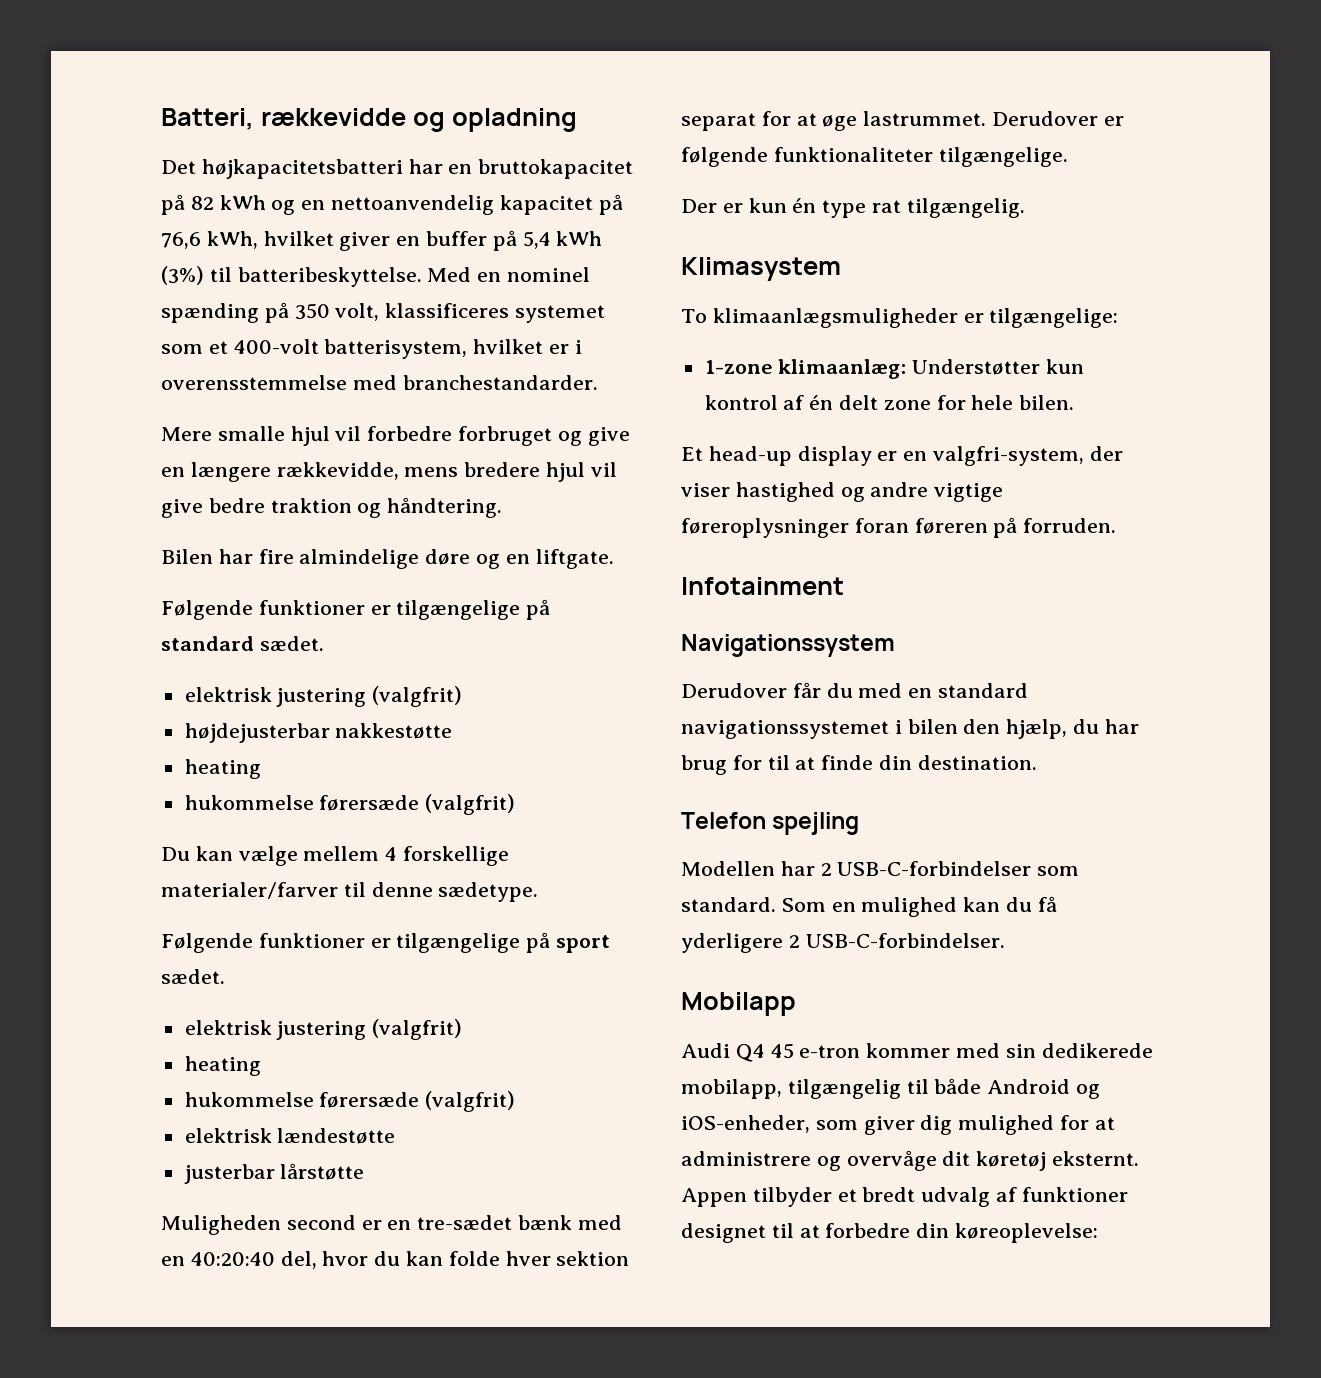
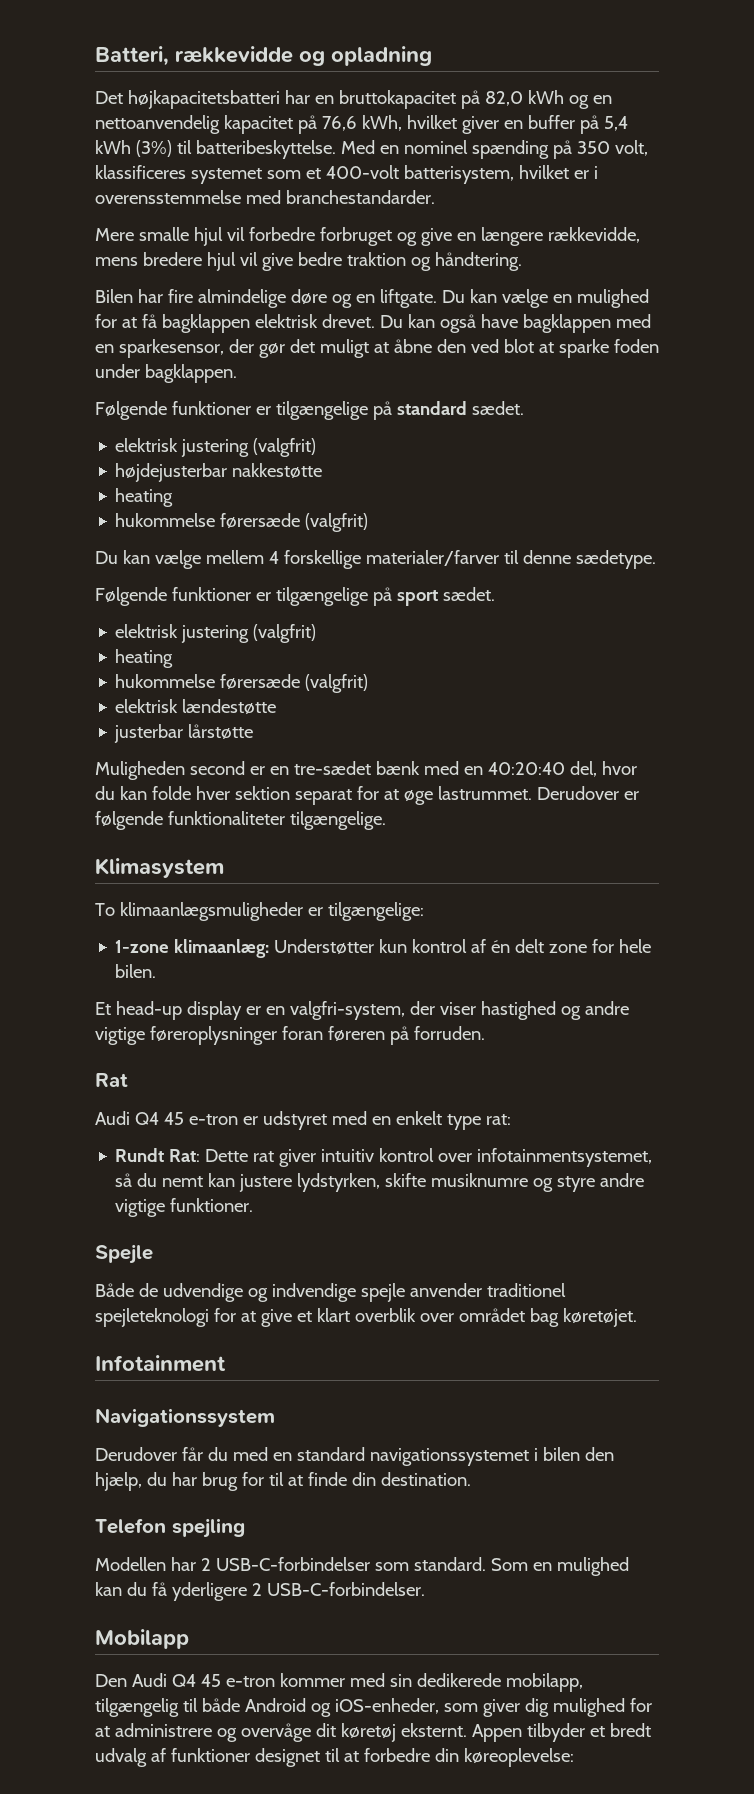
[190,196,214,210] 82 -> [484,91,523,106] 82,0
(614, 559) none -> [441,289,649,308] [95,314,651,333] [95,339,659,358] [95,364,237,383] Du kan vælge en mulighed for at få bagklappen elektrisk drevet. Du kan også have bagklappen med en sparkesensor, der gør det muligt at åbne den ved blot at sparke foden under bagklappen.
[681,198,1025,218] // Der er kun én type rat tilgængelig. -> (386, 820) none
(1117, 525) none -> [95,1073,128,1087] [95,1111,511,1130] [115,1148,653,1167] [115,1173,645,1192] [115,1198,254,1217] [95,1244,153,1264] [95,1283,566,1302] [95,1308,637,1327] // Rat // Audi Q4 45 e-tron er udstyret med en enkelt type rat: // Rundt Rat: Dette rat giver intuitiv kontrol over infotainmentsystemet, så du nemt kan justere lydstyrken, skifte musiknumre og styre andre vigtige funktioner. // Spejle // Både de udvendige og indvendige spejle anvender traditionel spejleteknologi for at give et klart overblik over området bag køretøjet.
(796, 1004) none -> [95,1674,127,1687] Den

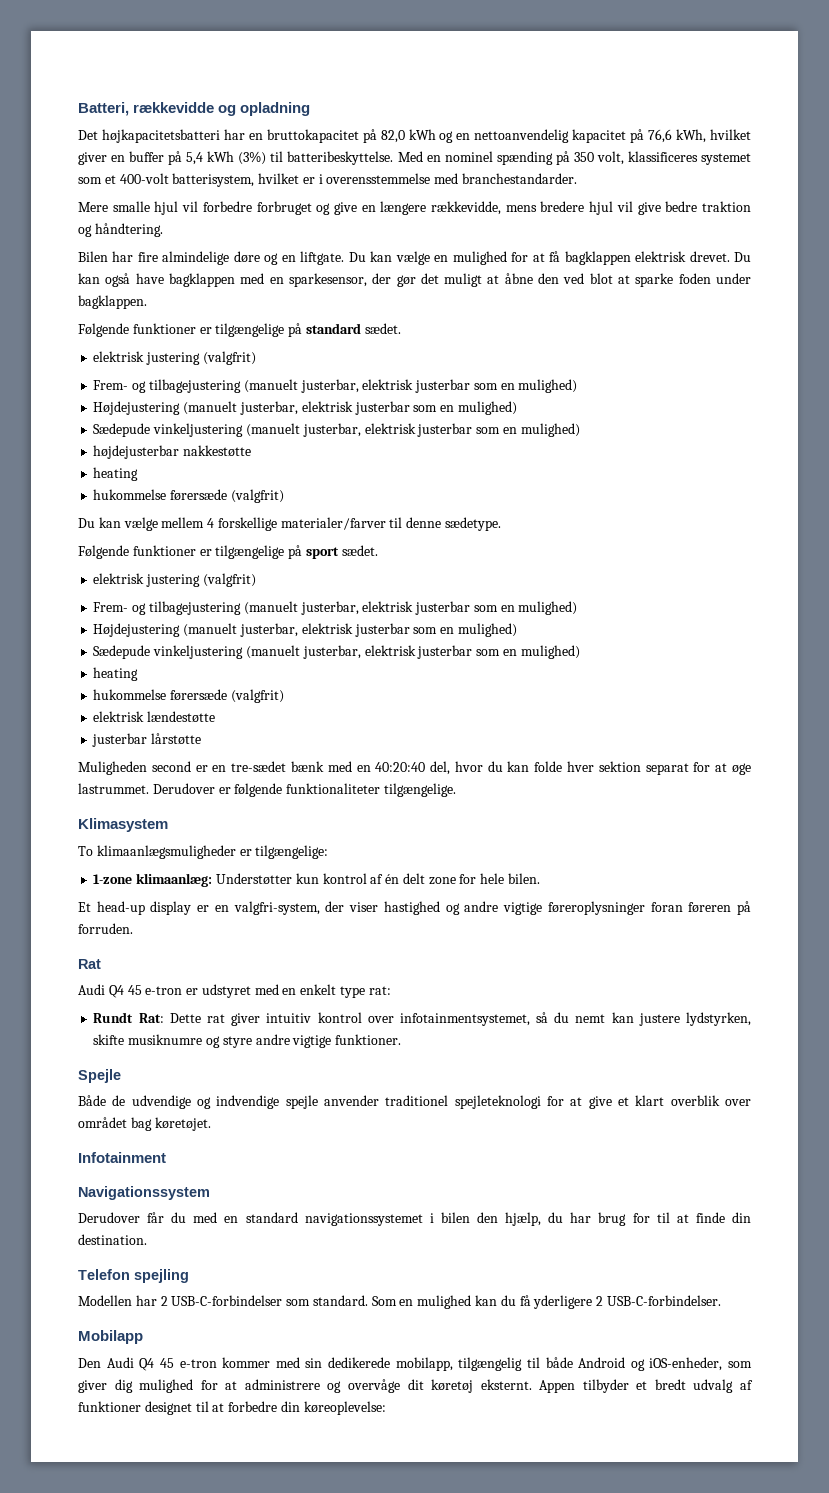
(317, 447) none -> [93,379,578,393] [93,401,517,415] [93,423,580,437] // Frem- og tilbagejustering (manuelt justerbar, elektrisk justerbar som en mulighed) // Højdejustering (manuelt justerbar, elektrisk justerbar som en mulighed) // Sædepude vinkeljustering (manuelt justerbar, elektrisk justerbar som en mulighed)
(317, 633) none -> [93,601,578,615] [93,623,517,637] [93,645,580,659] // Frem- og tilbagejustering (manuelt justerbar, elektrisk justerbar som en mulighed) // Højdejustering (manuelt justerbar, elektrisk justerbar som en mulighed) // Sædepude vinkeljustering (manuelt justerbar, elektrisk justerbar som en mulighed)

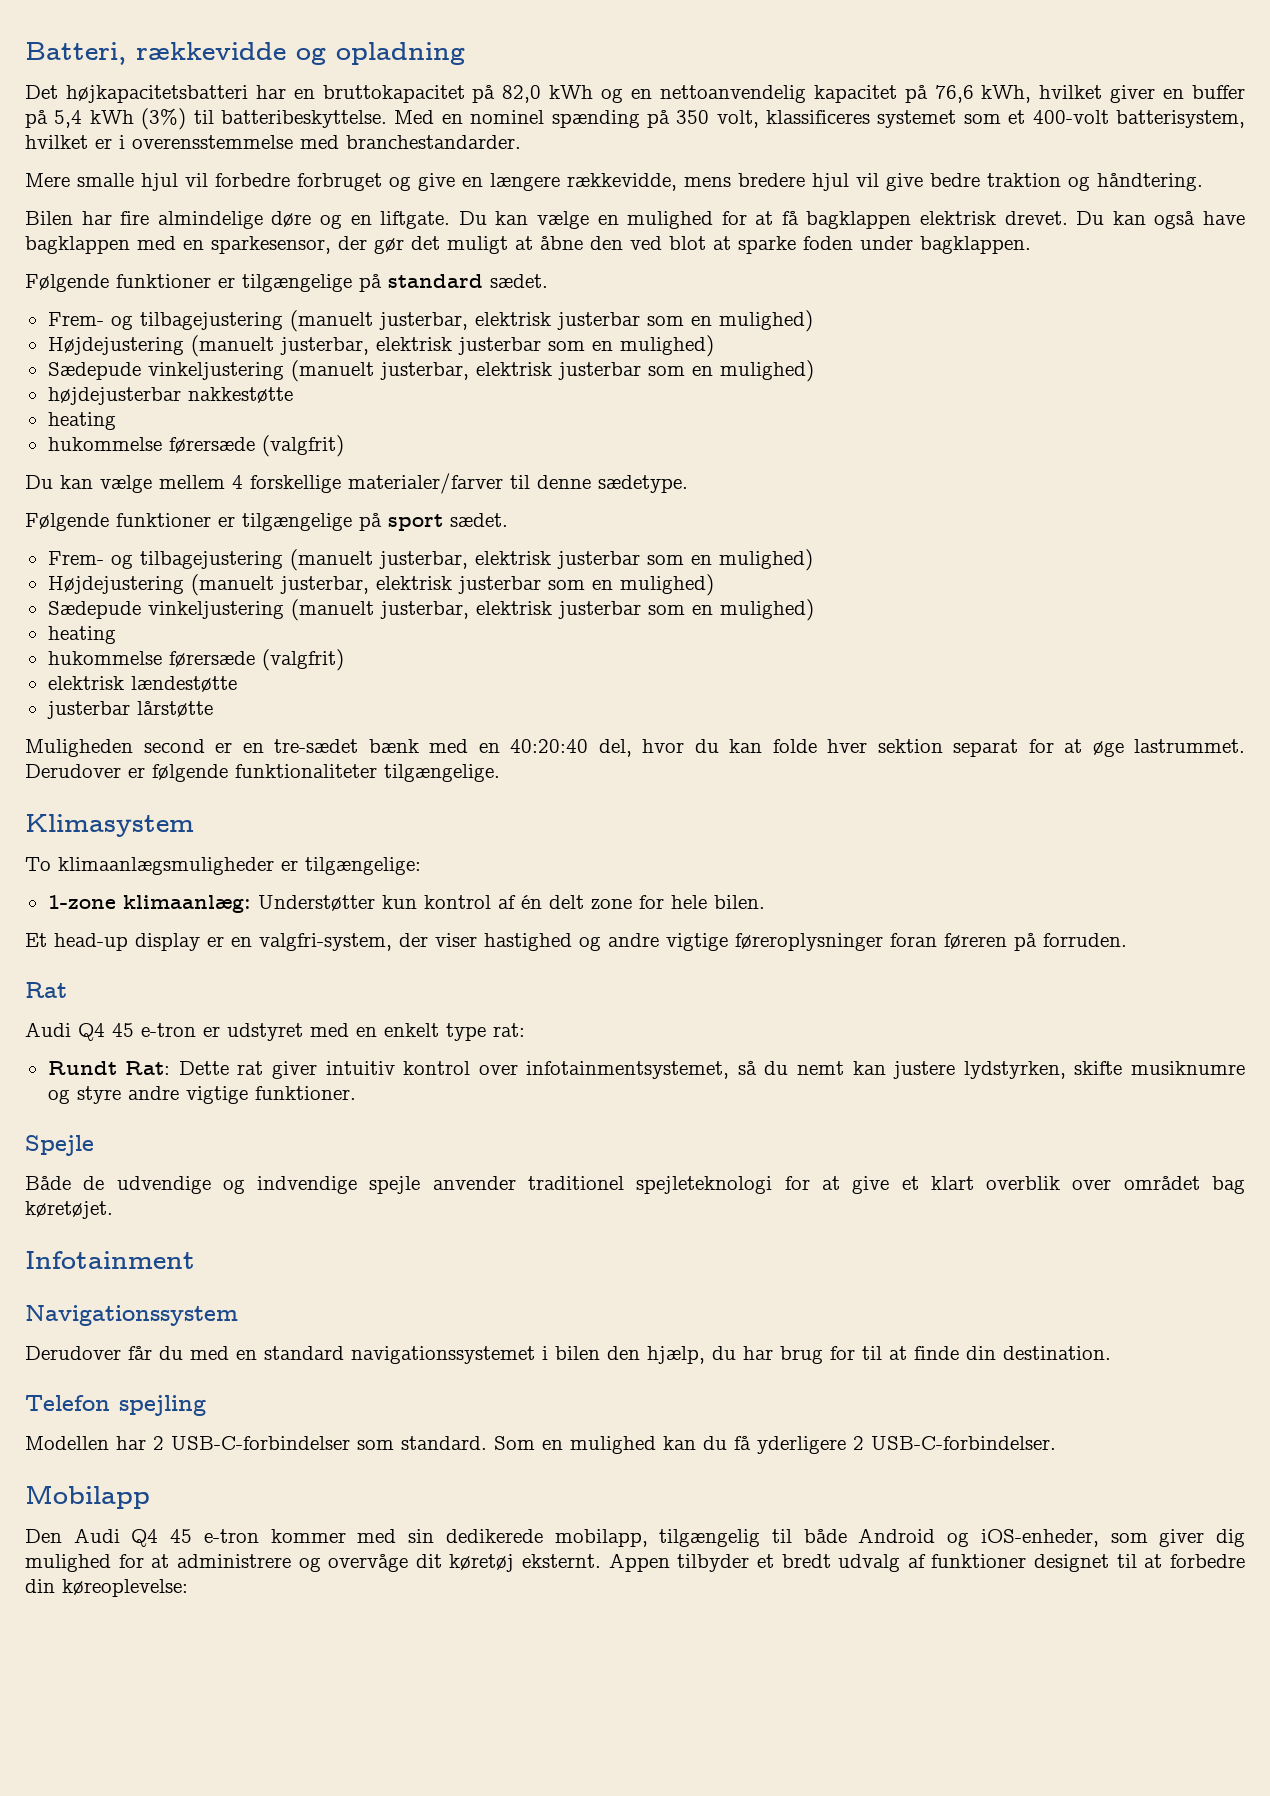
[93,351,256,365] // elektrisk justering (valgfrit) -> (548, 281) none
[93,573,256,587] // elektrisk justering (valgfrit) -> (508, 520) none

